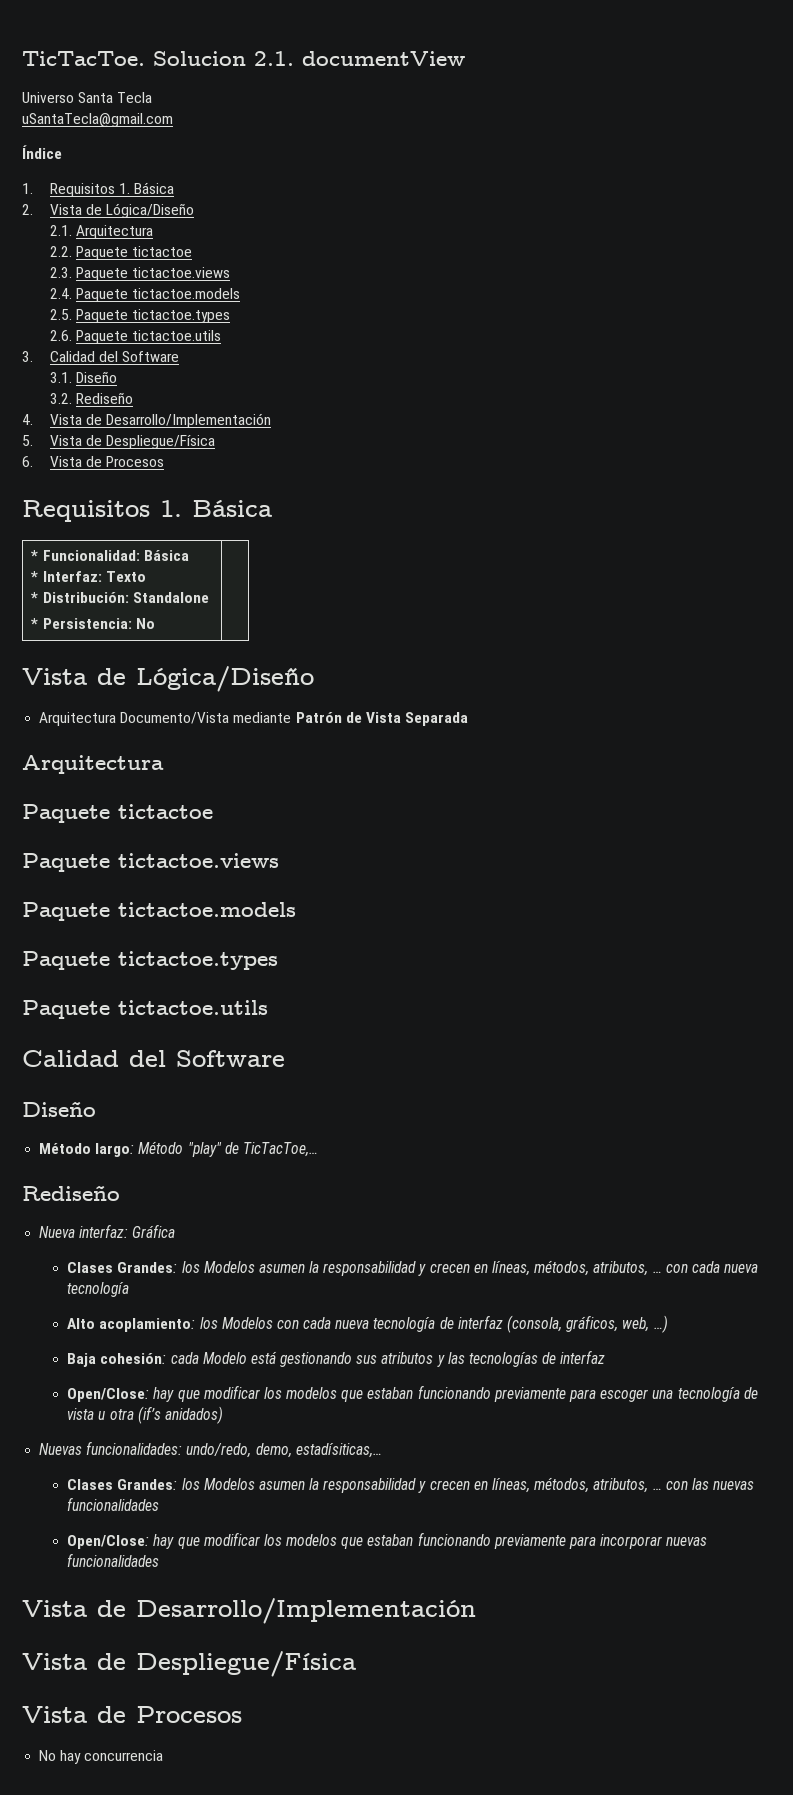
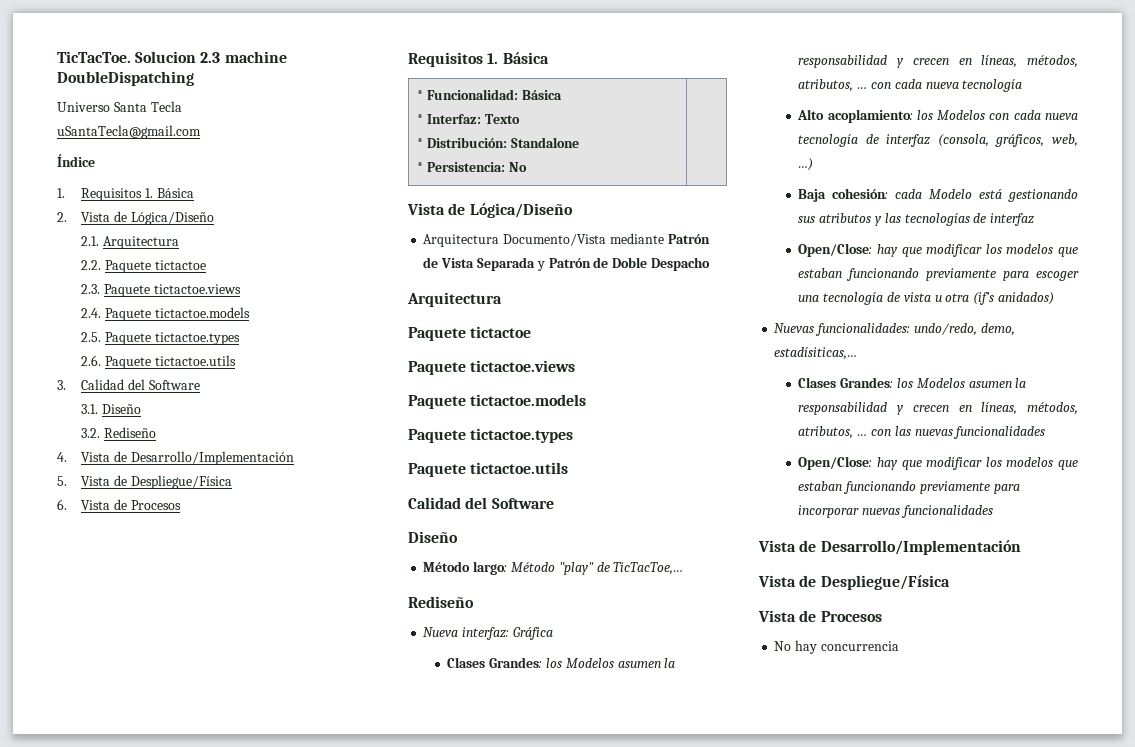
[254,51,465,66] 2.1. documentView -> [200,51,287,63] [57,71,194,86] 2.3 machine DoubleDispatching
(469, 719) none -> [536,257,710,271] y Patrón de Doble Despacho

